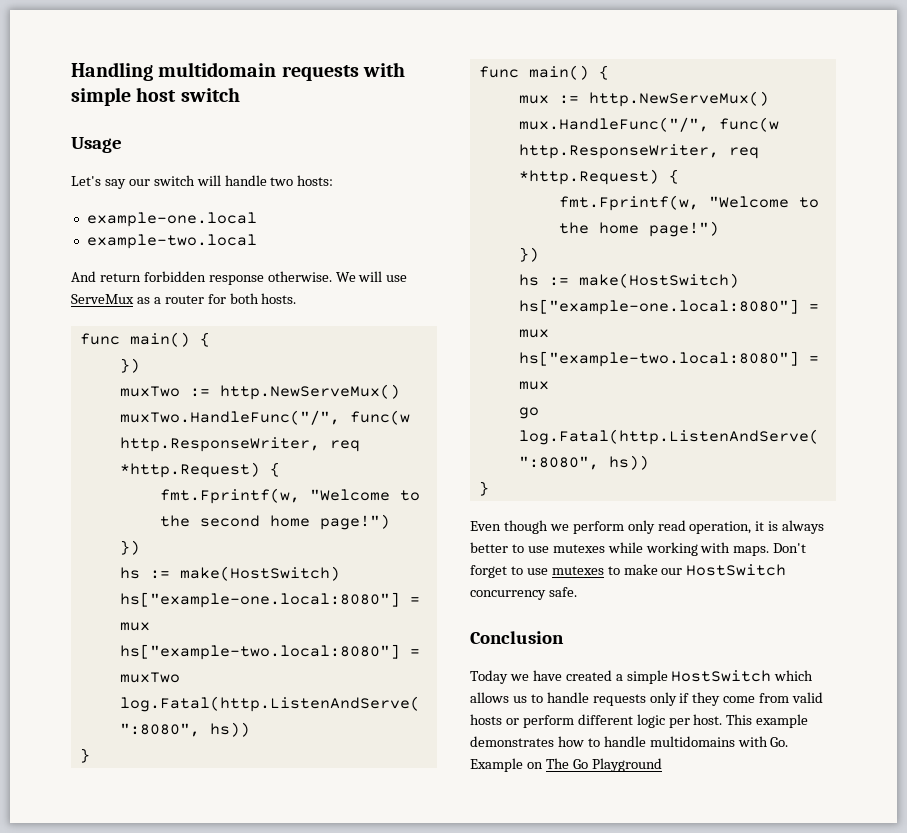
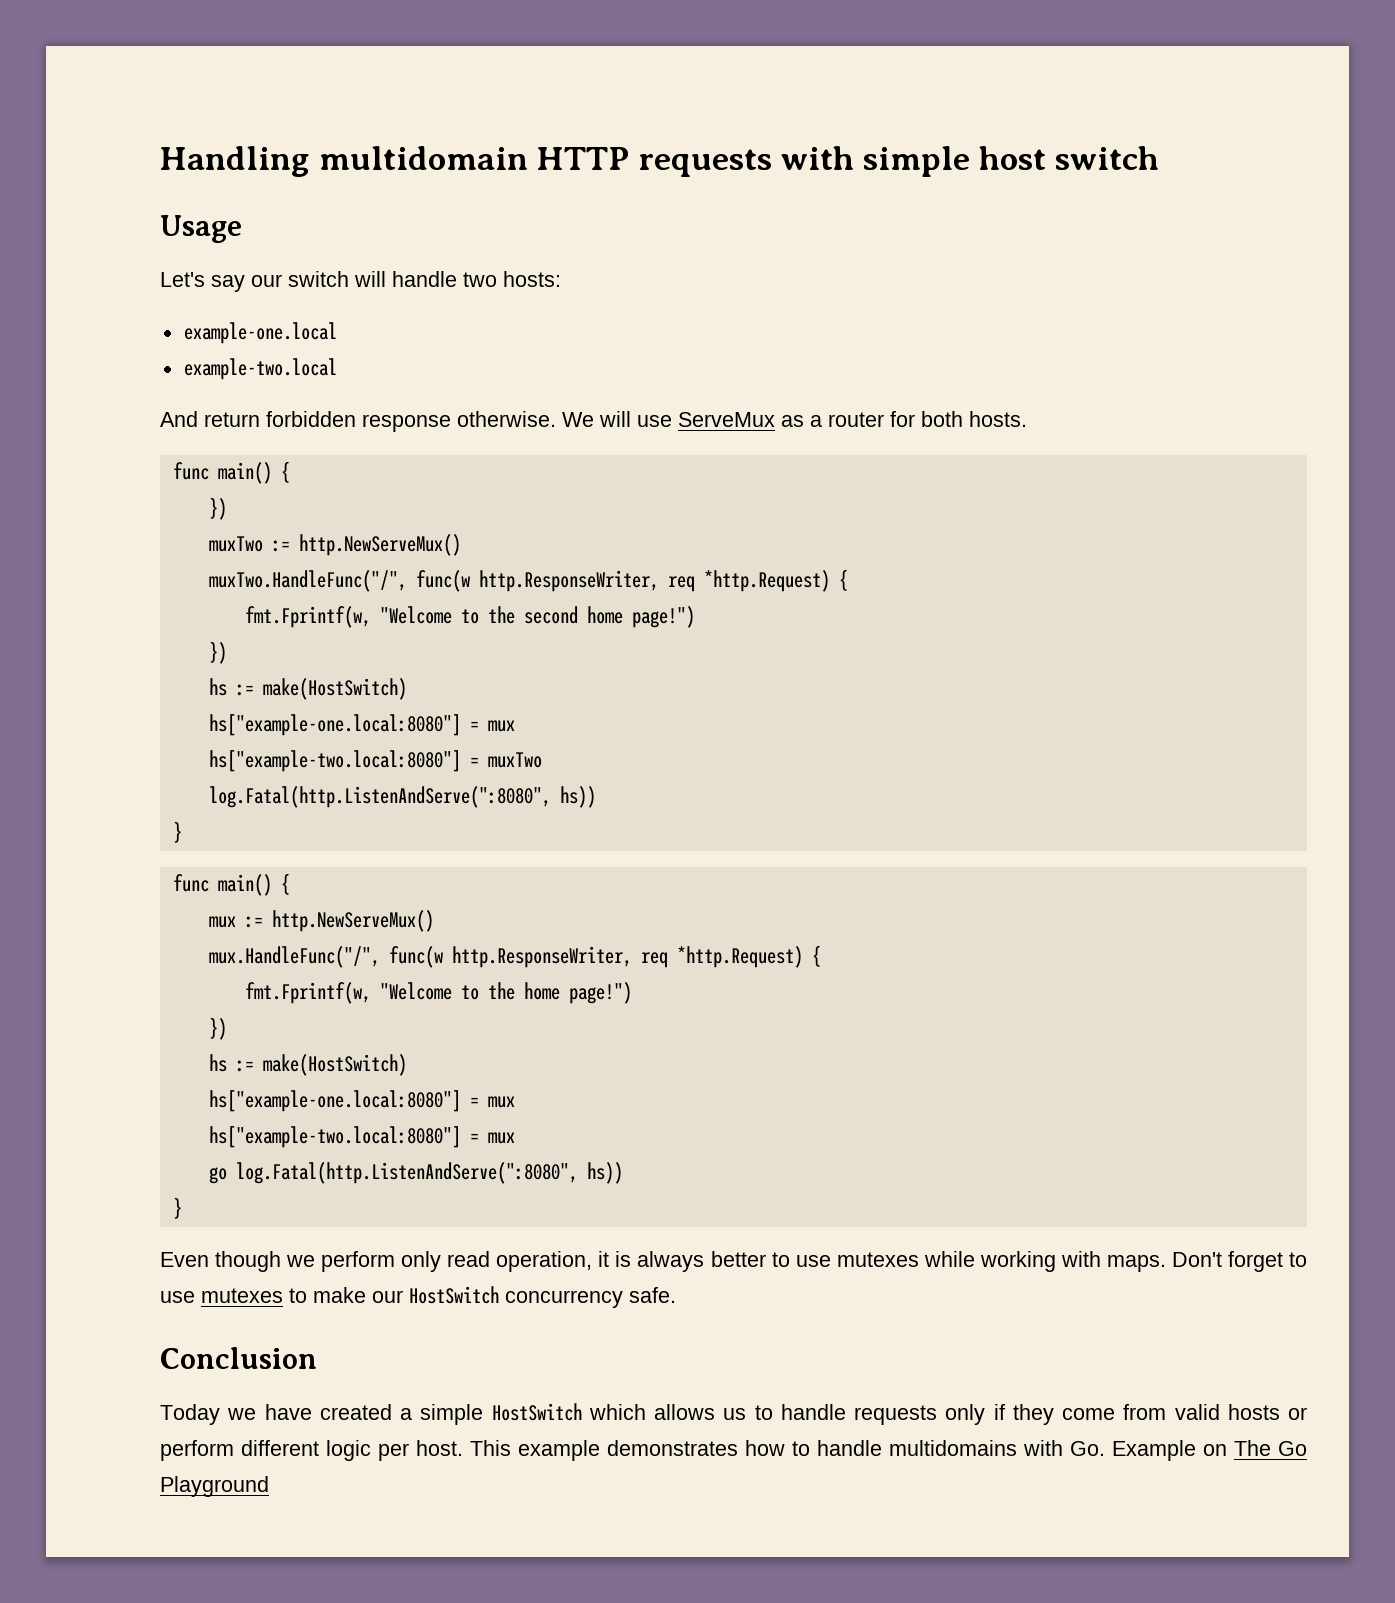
(277, 69) none -> [537,147,630,170] HTTP

